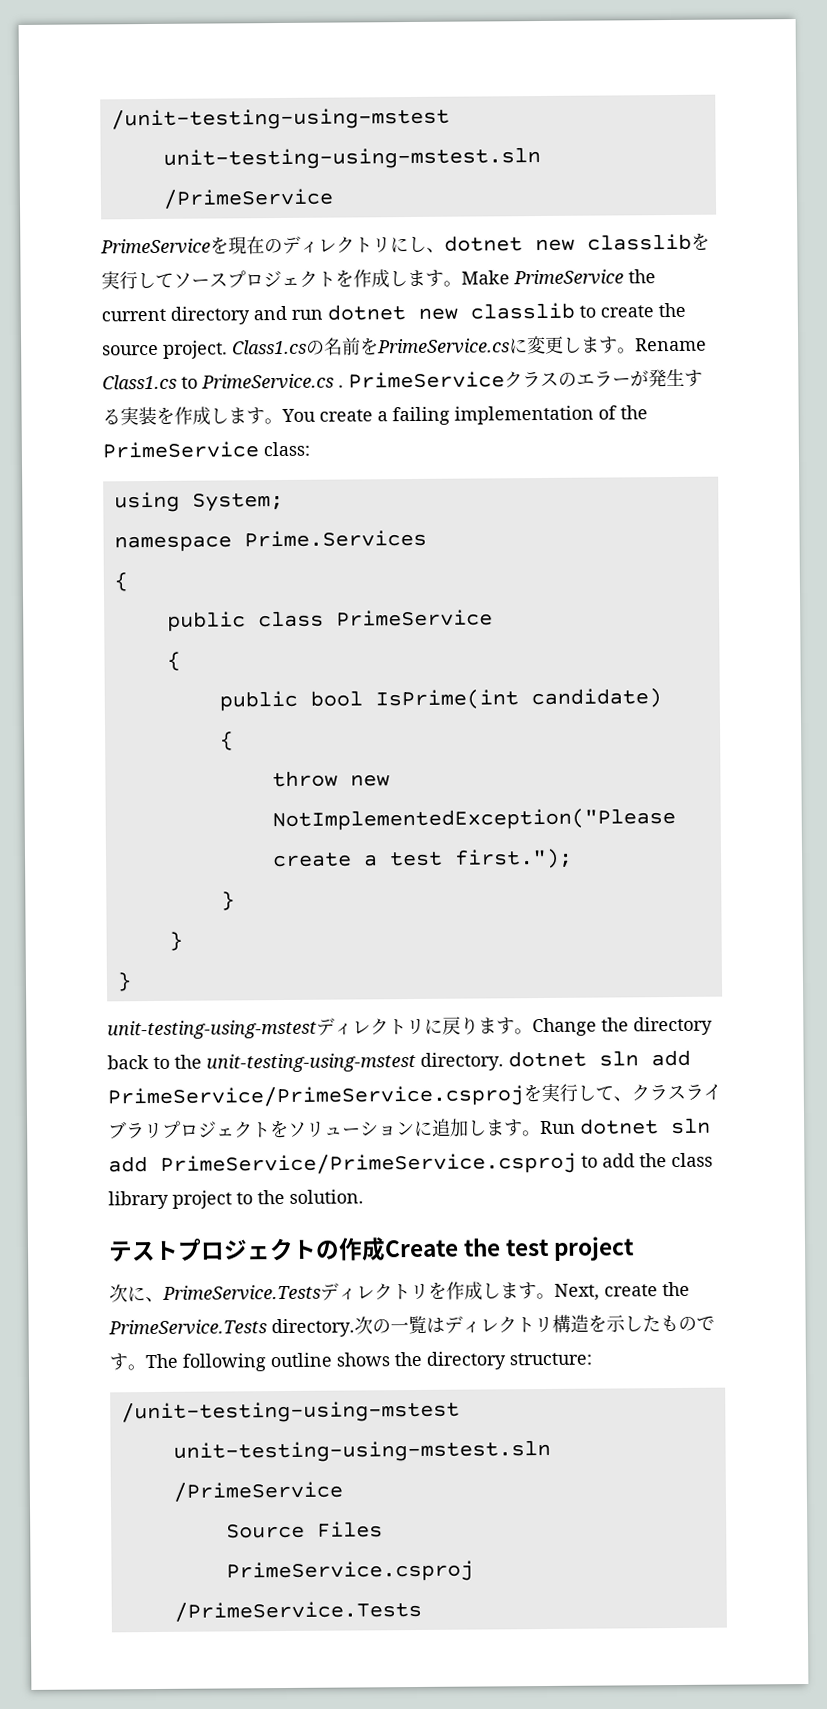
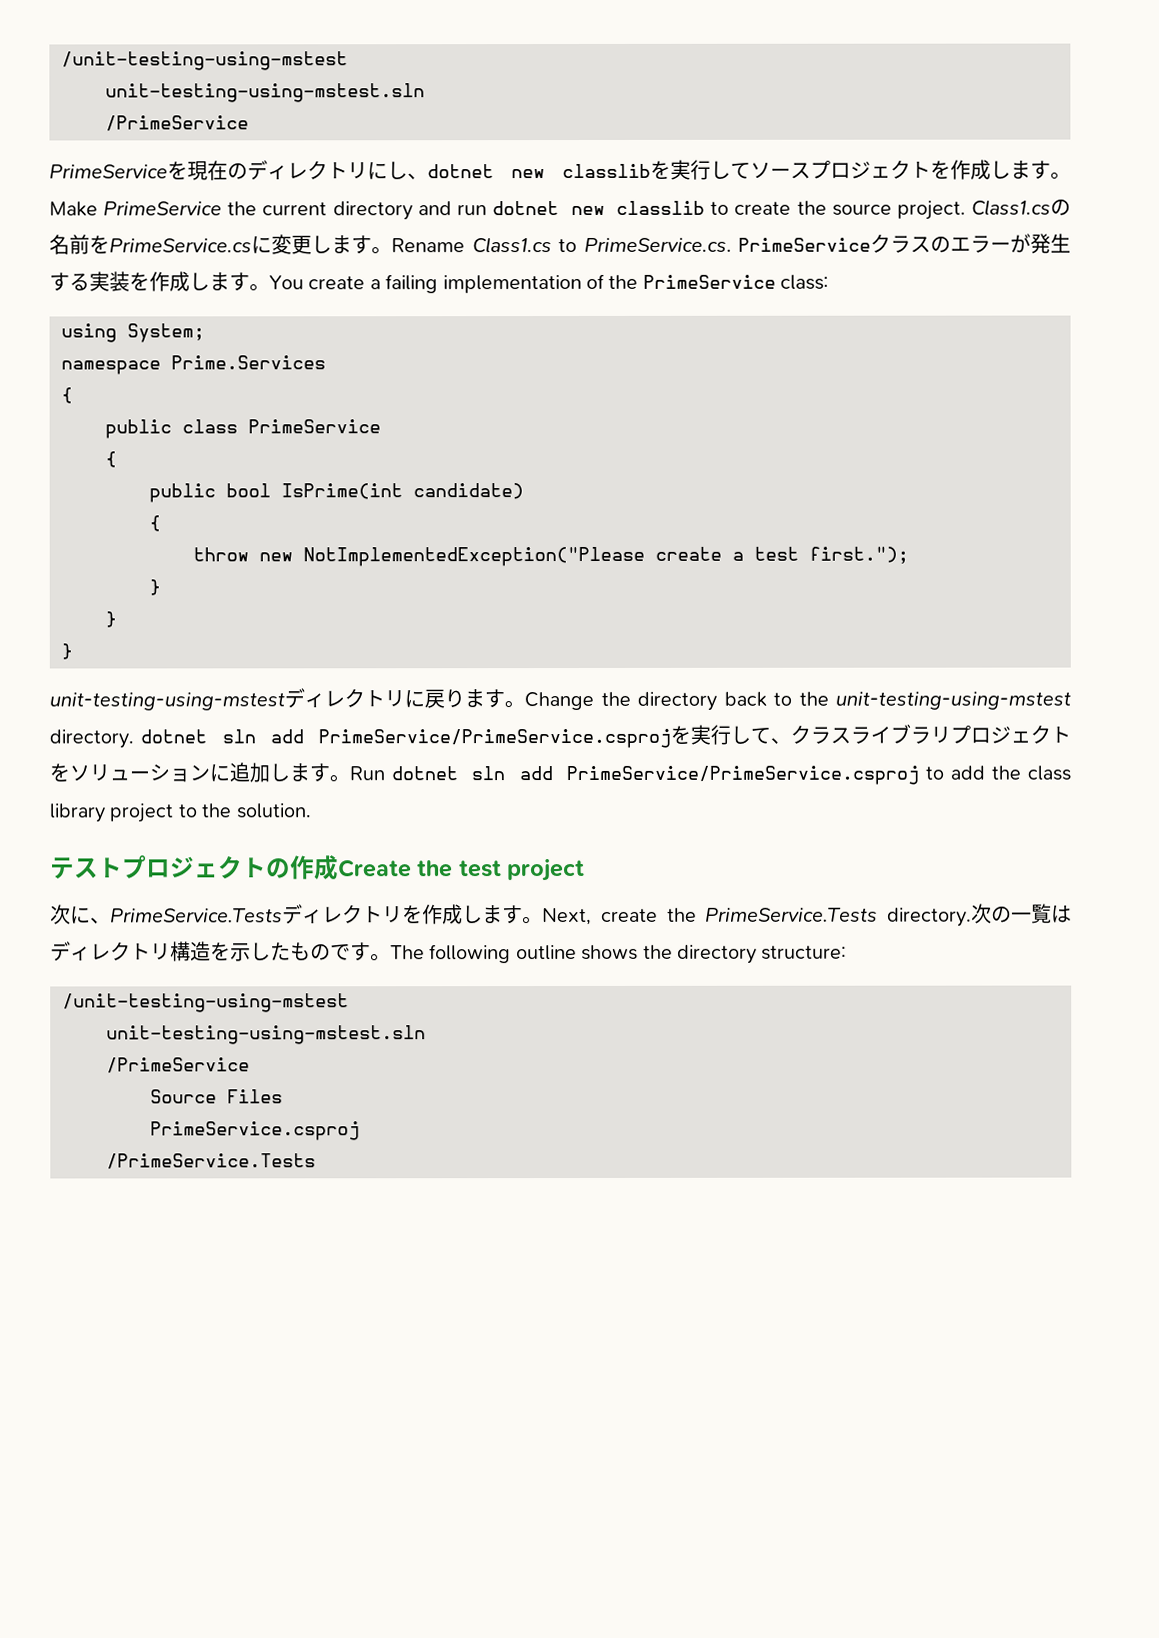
[201,373,344,390] PrimeService.cs . -> [583,237,732,252] PrimeService.cs.

